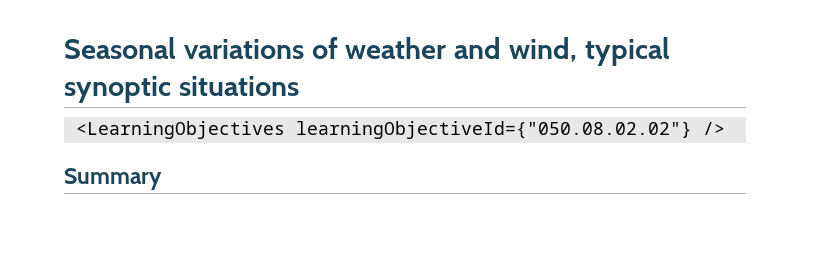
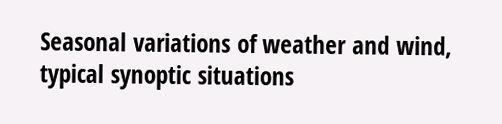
[75,121,725,139] [64,168,162,190] // <LearningObjectives learningObjectiveId={"050.08.02.02"} /> // Summary -> (294, 75) none

